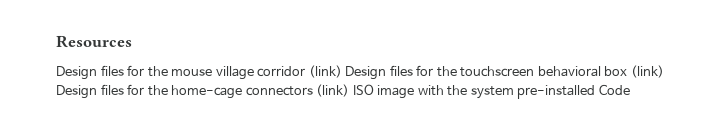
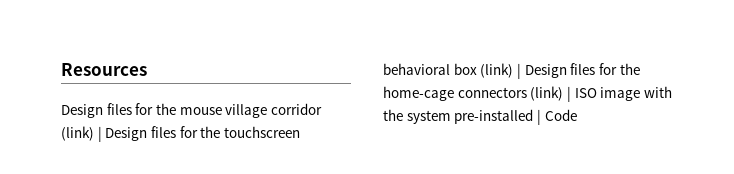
(342, 71) none -> [97,126,102,142] |
(664, 71) none -> [516,63,521,79] |
(350, 90) none -> [566,86,571,102] |
(596, 92) none -> [536,109,541,125] |

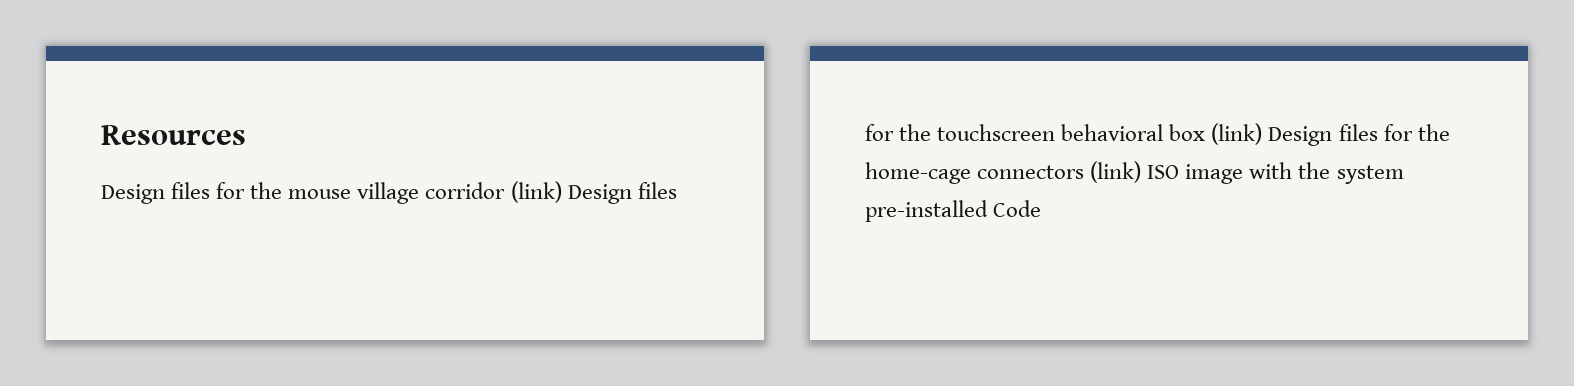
[97,126,102,142] | -> (562, 192) none
[516,63,521,79] | -> (1263, 134) none
[566,86,571,102] | -> (1142, 172) none
[536,109,541,125] | -> (988, 211) none

